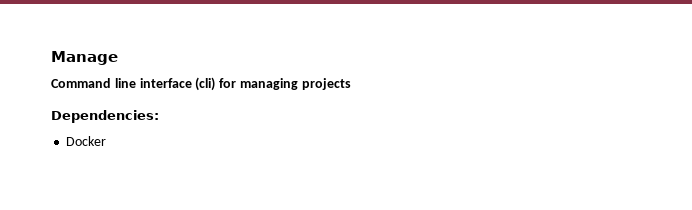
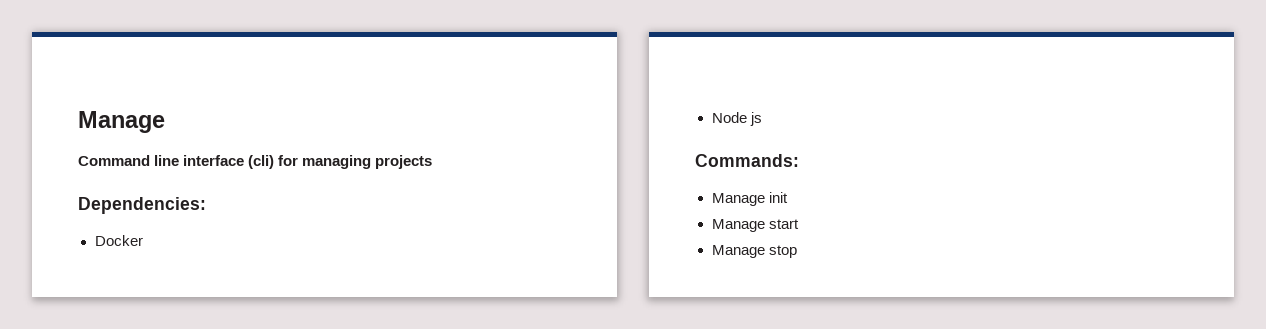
(107, 141) none -> [711,112,762,126] [695,154,799,167] [711,192,788,206] [711,219,799,232] [711,245,797,258] // Node js // Commands: // Manage init // Manage start // Manage stop

